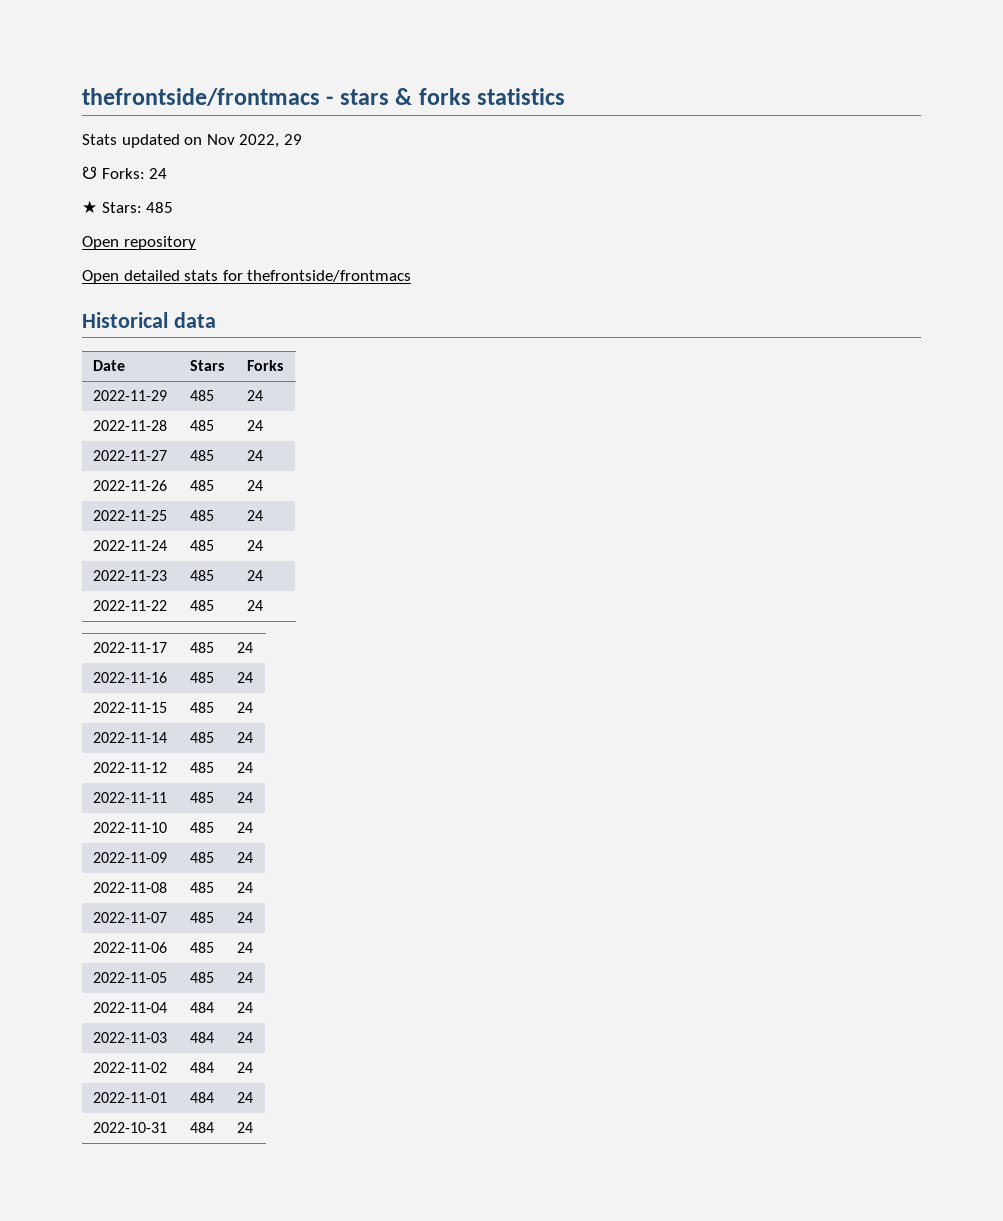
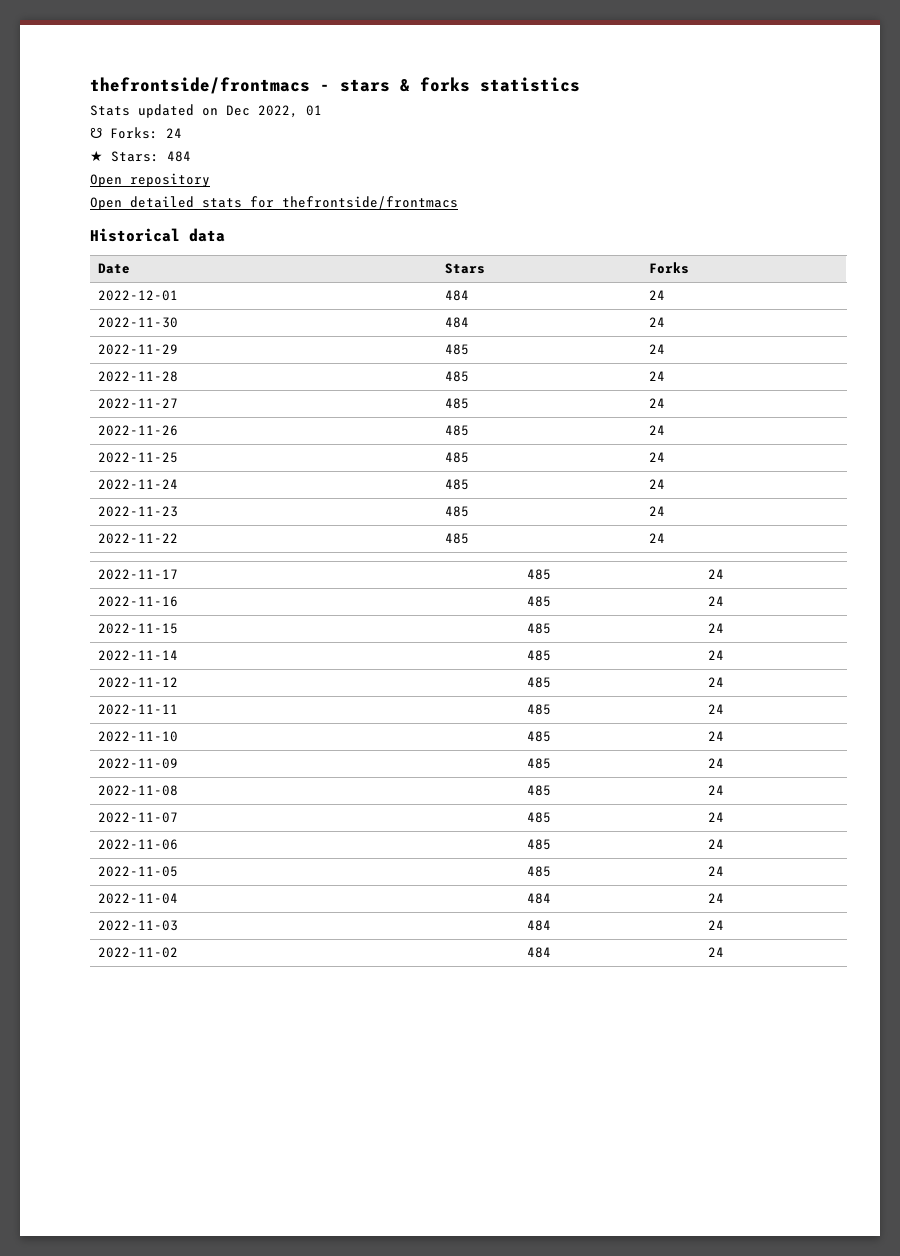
[206,134,302,148] Nov 2022, 29 -> [226,105,322,118] Dec 2022, 01
[146,202,174,213] 485 -> [167,151,191,162] 484
(284, 365) none -> [97,290,178,301] [444,290,469,301] [648,290,665,300] [97,317,178,328] [444,317,469,328] [648,317,665,327] // 2022-12-01 | 484 | 24 // 2022-11-30 | 484 | 24
[93,1092,168,1103] [190,1092,215,1103] [237,1092,254,1103] [93,1122,168,1133] [190,1122,215,1133] [237,1122,254,1133] // 2022-11-01 | 484 | 24 // 2022-10-31 | 484 | 24 -> (724, 952) none

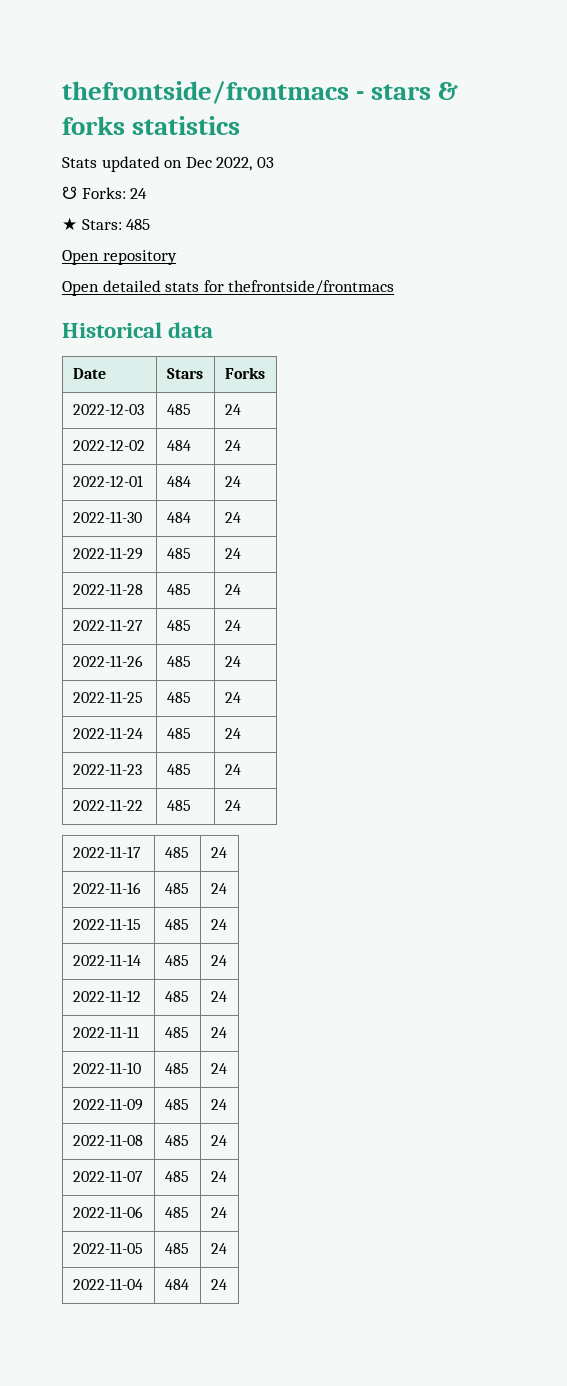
[306,105,322,116] 01 -> [256,157,274,168] 03
[167,151,191,162] 484 -> [126,219,151,230] 485
(689, 268) none -> [72,403,144,415] [166,404,191,415] [224,404,241,415] [72,439,145,451] [166,440,191,451] [224,440,241,451] // 2022-12-03 | 485 | 24 // 2022-12-02 | 484 | 24
[97,920,178,931] [526,920,551,931] [707,920,724,930] [97,947,178,958] [526,947,551,958] [707,947,724,957] // 2022-11-03 | 484 | 24 // 2022-11-02 | 484 | 24 -> (227, 1284) none

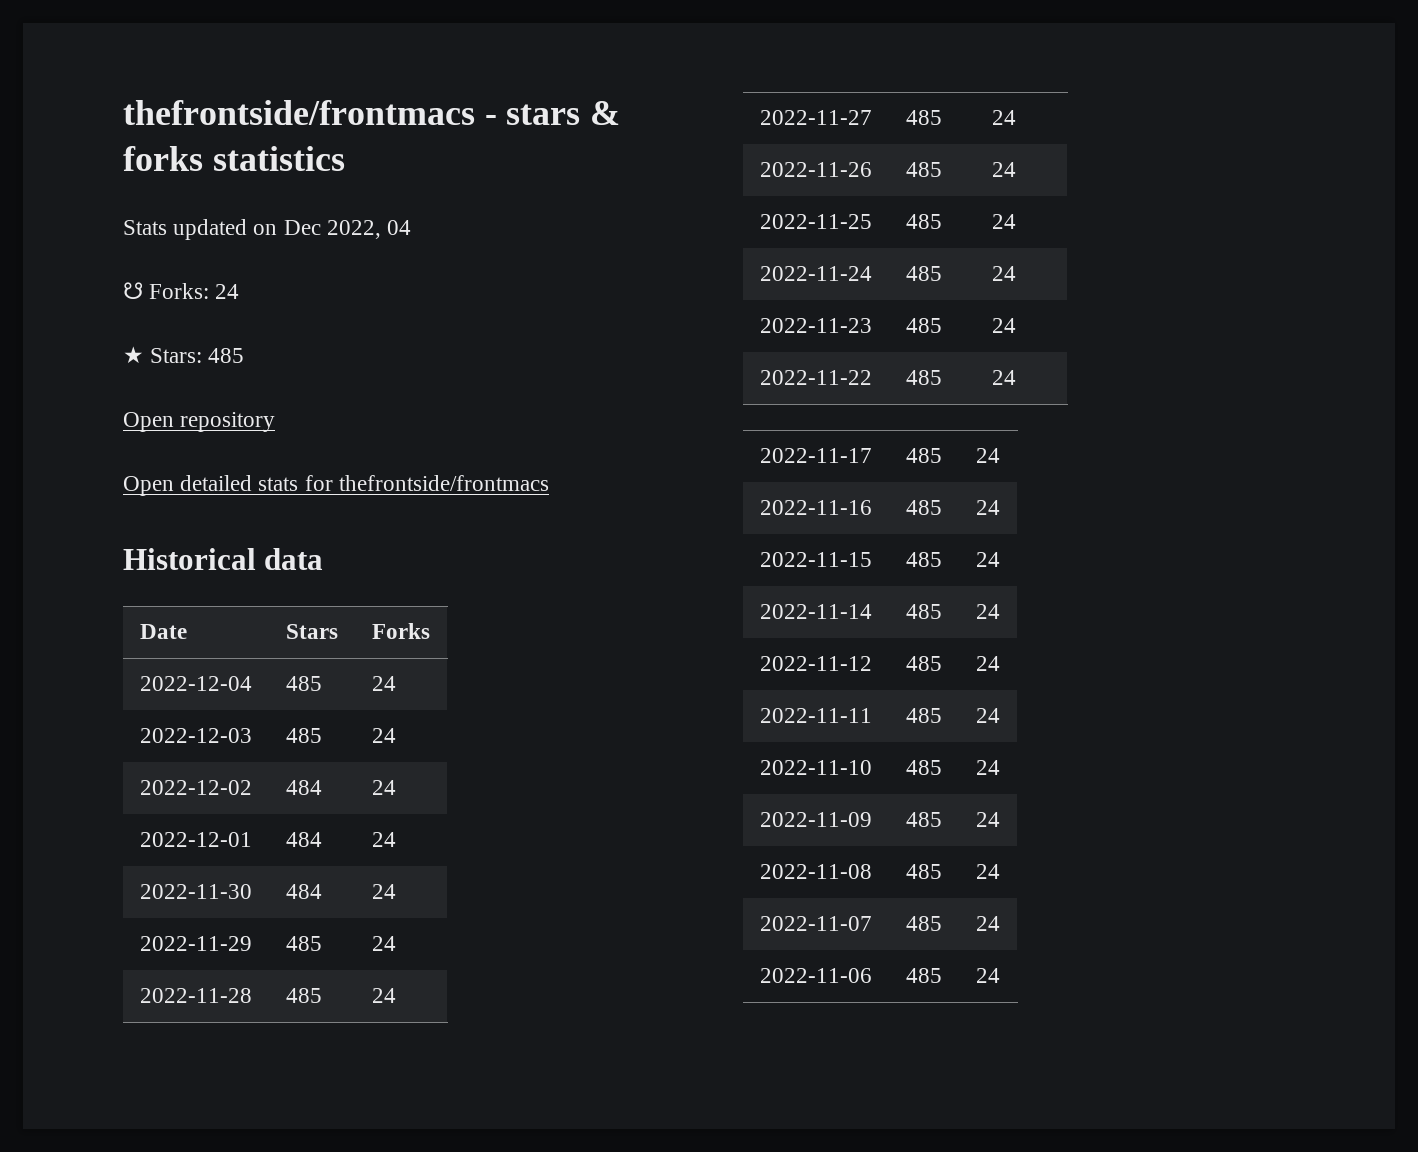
[256,157,274,168] 03 -> [387,220,412,235] 04
(265, 373) none -> [139,676,252,691] [285,676,322,691] [371,676,396,691] // 2022-12-04 | 485 | 24
[72,1242,143,1254] [164,1243,189,1254] [210,1243,227,1254] [72,1278,143,1290] [164,1279,189,1290] [210,1279,227,1290] // 2022-11-05 | 485 | 24 // 2022-11-04 | 484 | 24 -> (1000, 975) none

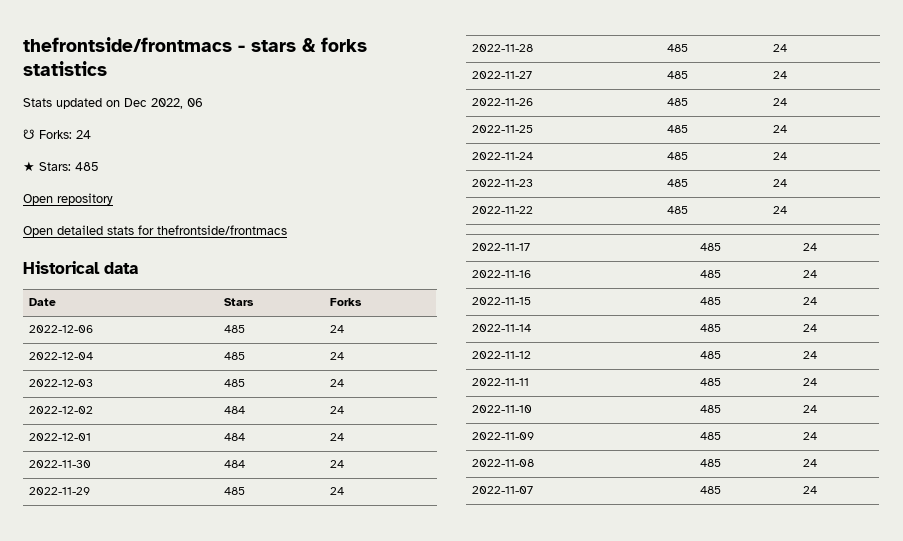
[387,220,412,235] 04 -> [187,98,203,107] 06
(430, 631) none -> [28,325,93,333] [223,325,245,333] [329,325,344,333] // 2022-12-06 | 485 | 24
[759,968,872,983] [905,968,942,983] [975,968,1000,983] // 2022-11-06 | 485 | 24 -> (817, 490) none

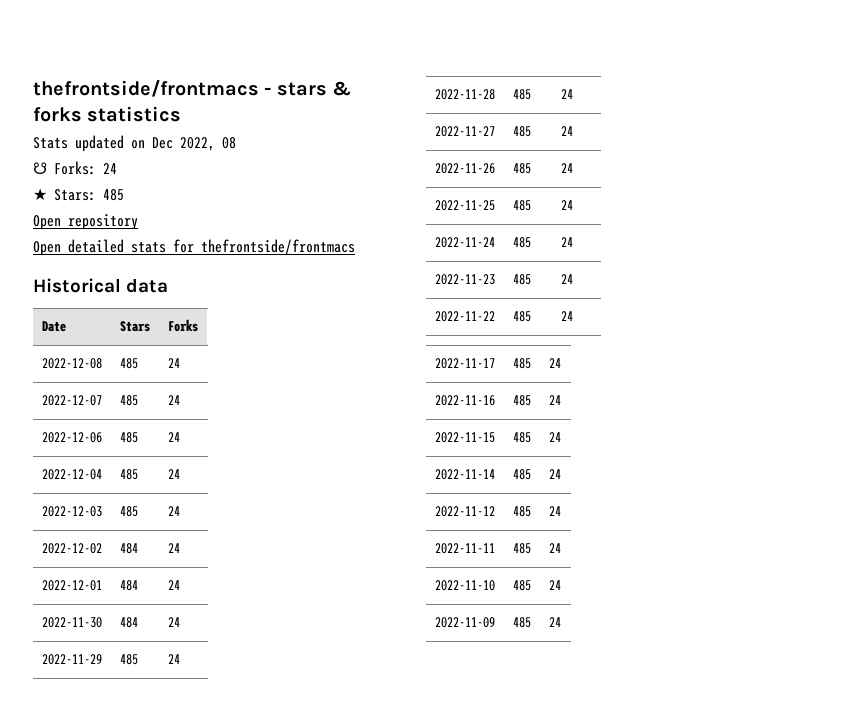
[187,98,203,107] 06 -> [222,137,236,149] 08
(362, 302) none -> [41,358,102,369] [119,358,138,369] [167,358,180,368] [41,395,102,406] [119,395,138,406] [167,395,180,405] // 2022-12-08 | 485 | 24 // 2022-12-07 | 485 | 24
[471,459,534,467] [699,459,721,467] [802,459,817,467] [471,486,533,494] [699,486,721,494] [802,486,817,494] // 2022-11-08 | 485 | 24 // 2022-11-07 | 485 | 24 -> (561, 622) none

